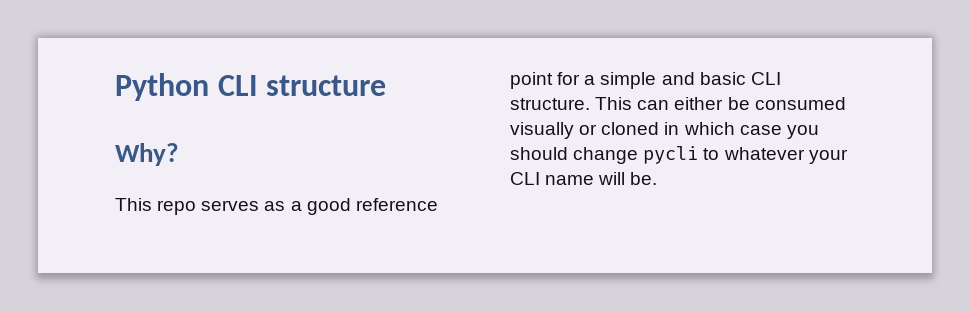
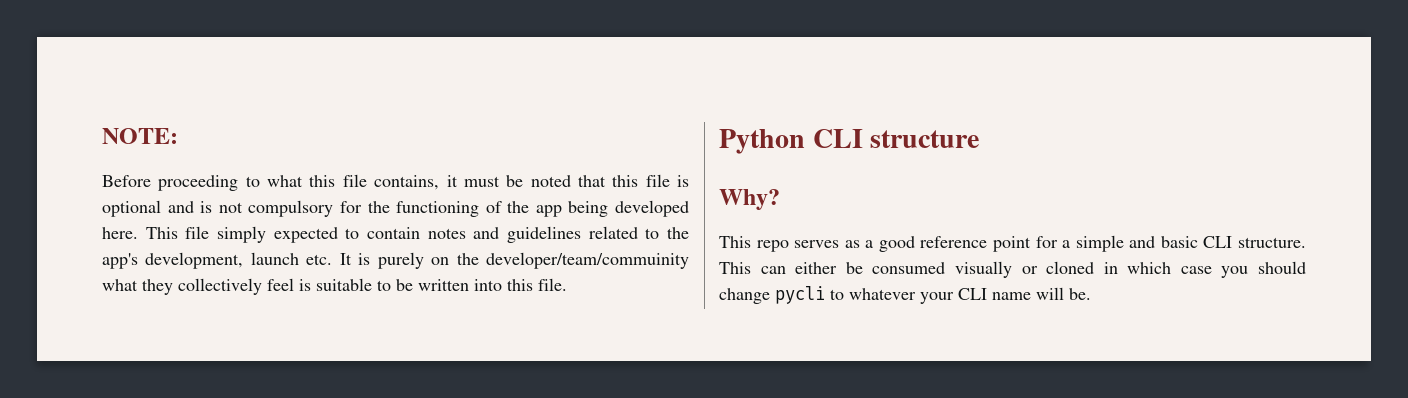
(115, 87) none -> [102,128,178,144] [102,174,689,191] [102,200,689,217] [102,226,689,243] [102,252,690,269] [102,278,567,295] NOTE: // Before proceeding to what this file contains, it must be noted that this file is optional and is not compulsory for the functioning of the app being developed here. This file simply expected to contain notes and guidelines related to the app's development, launch etc. It is purely on the developer/team/commuinity what they collectively feel is suitable to be written into this file. //

